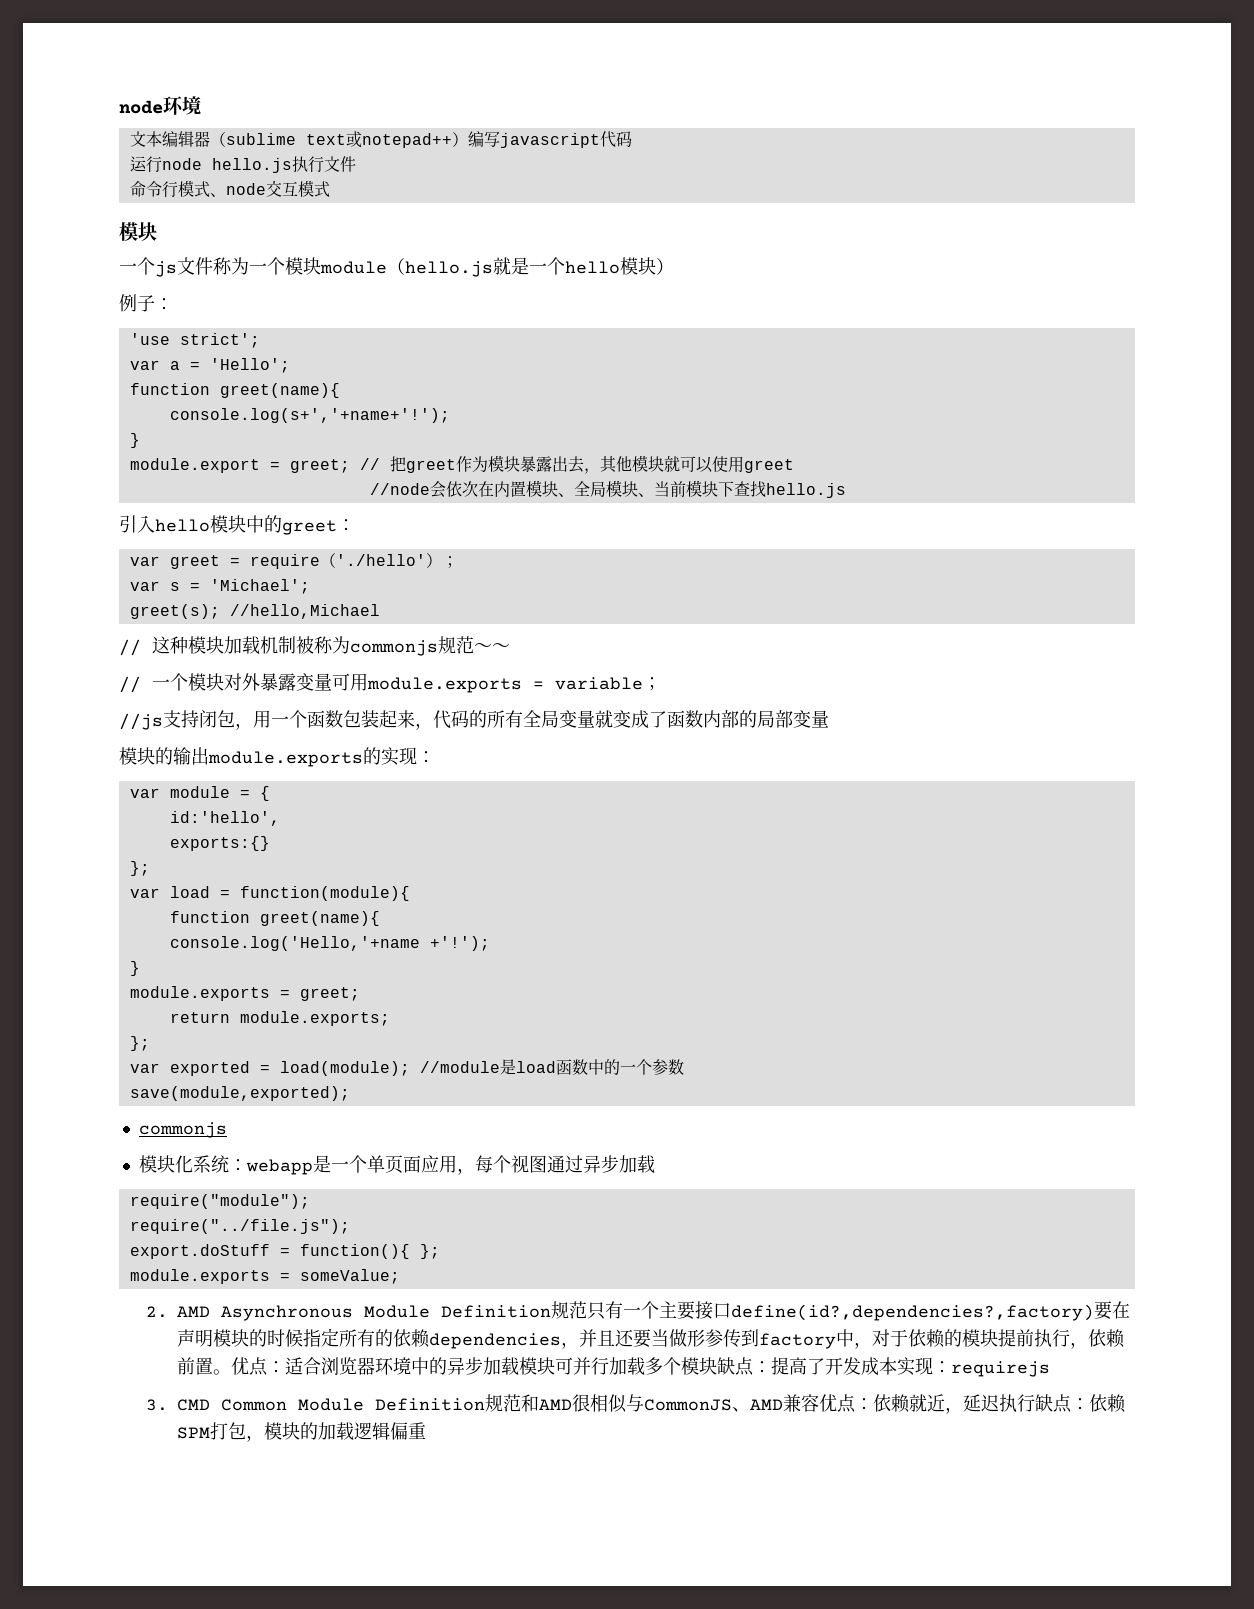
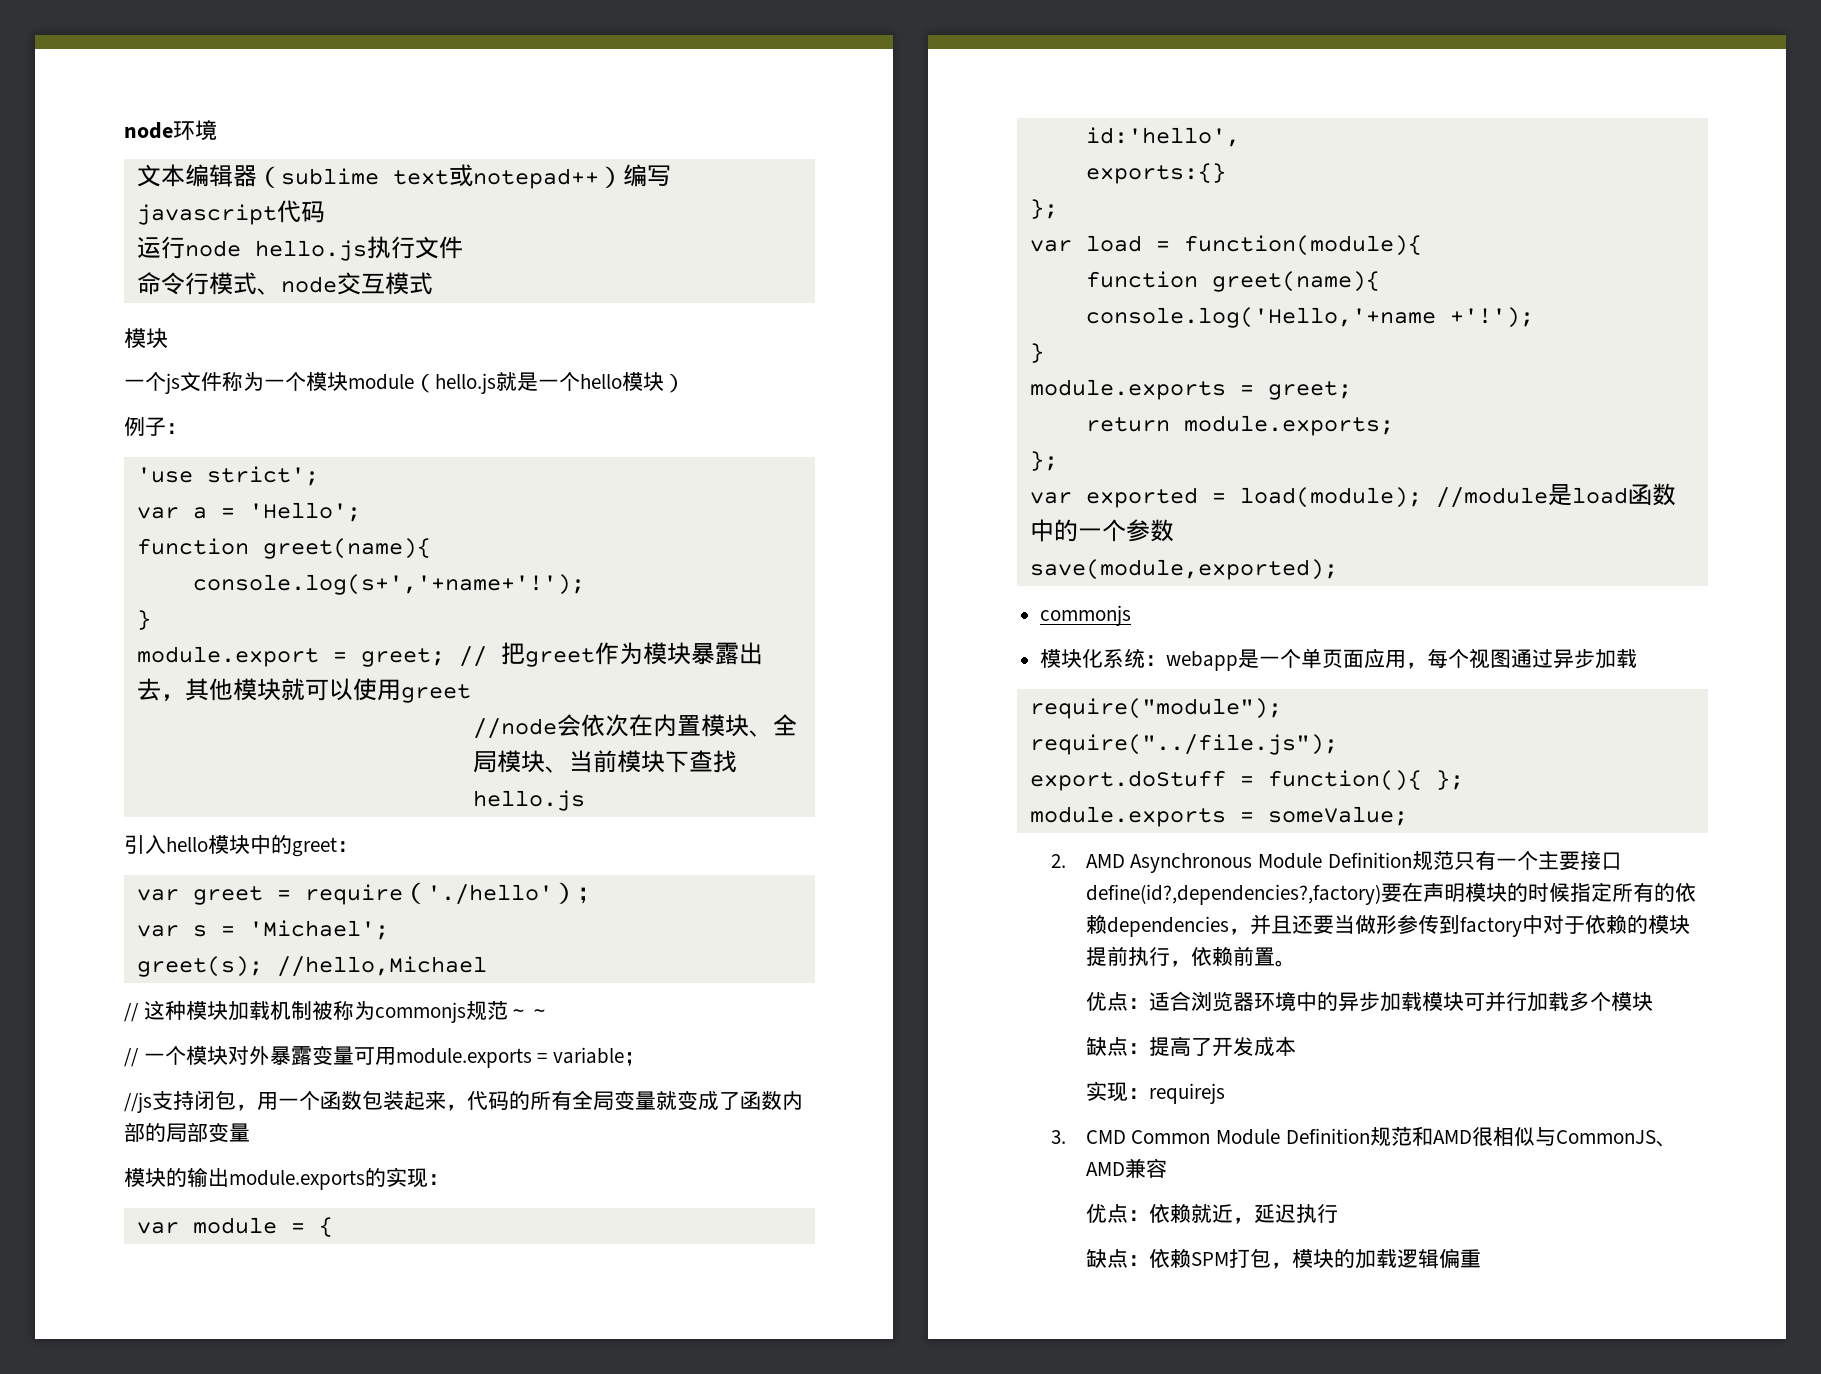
[853,1342,872,1349] ， -> (1543, 924) none
(231, 1372) none -> (1296, 963) //
(717, 1366) none -> (1653, 1001) //
(897, 1366) none -> (1296, 1046) //
(819, 1403) none -> (1167, 1168) //
(1035, 1403) none -> (1338, 1213) //

